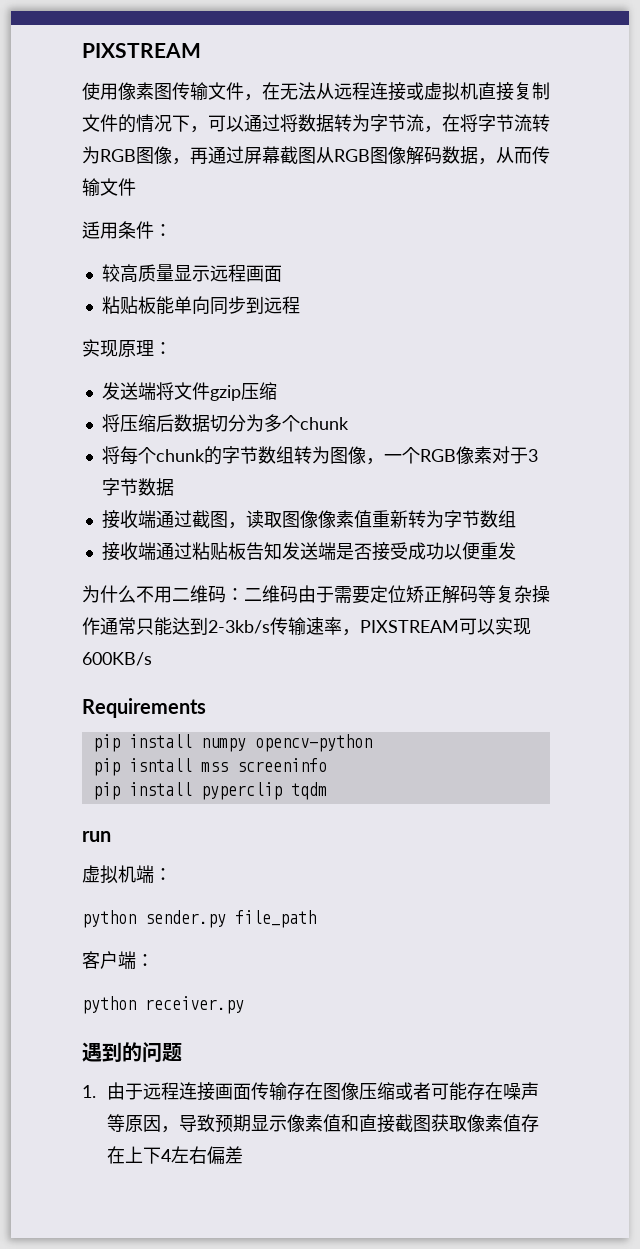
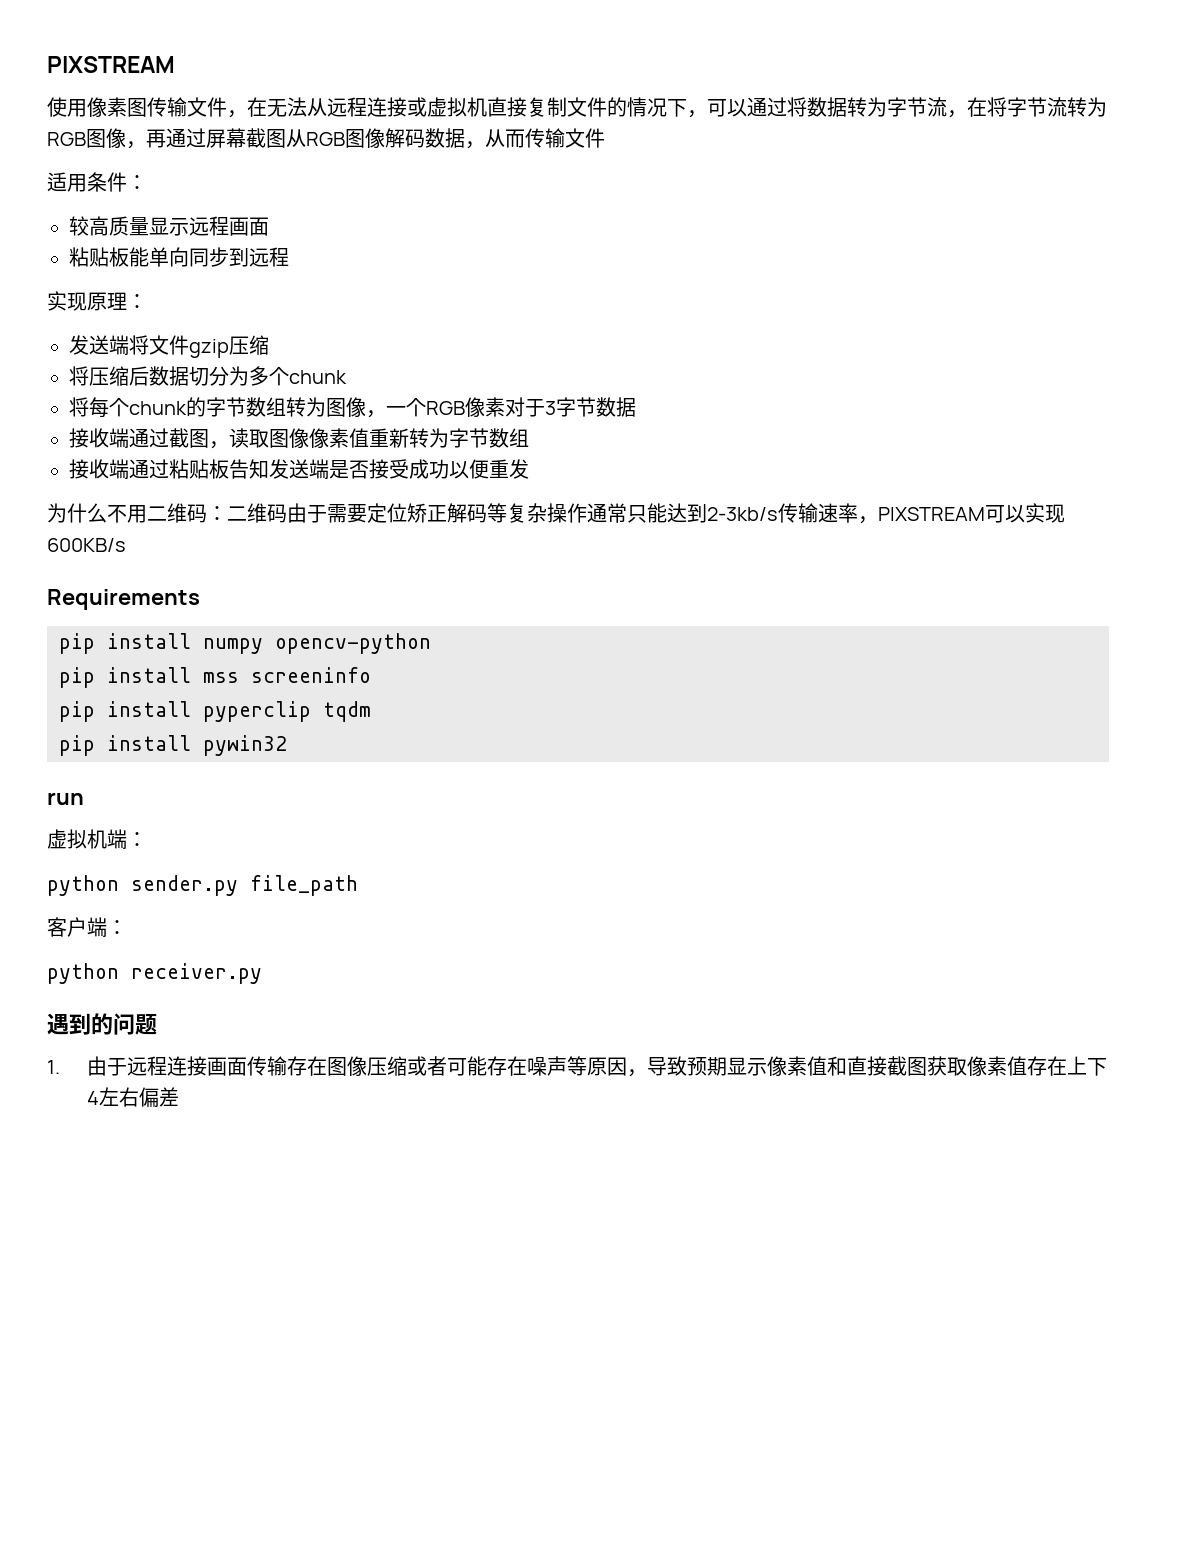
[128,758,192,772] isntall -> [107,667,191,683] install
(327, 791) none -> [59,735,287,756] // pip install pywin32

